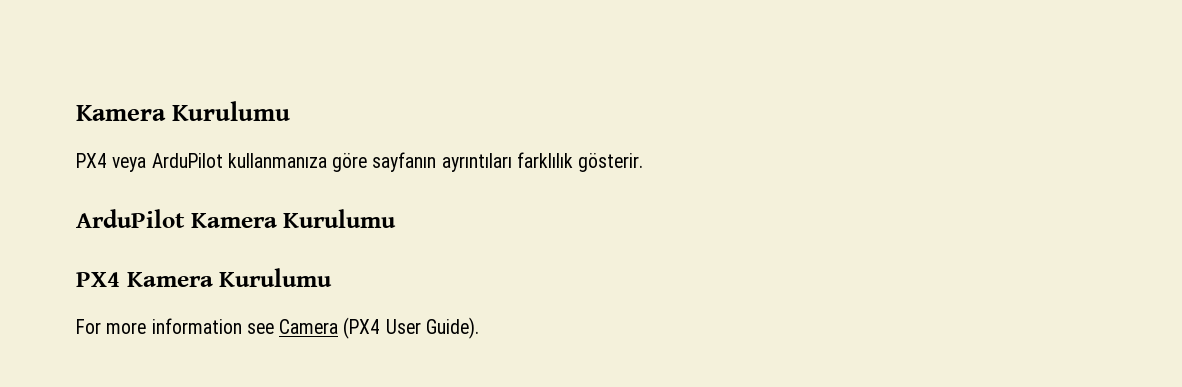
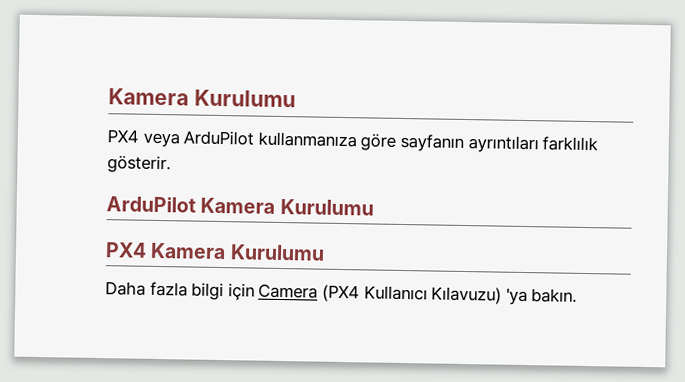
[76,317,479,339] For more information see Camera (PX4 User Guide). -> [105,281,578,306] Daha fazla bilgi için Camera (PX4 Kullanıcı Kılavuzu) 'ya bakın.

